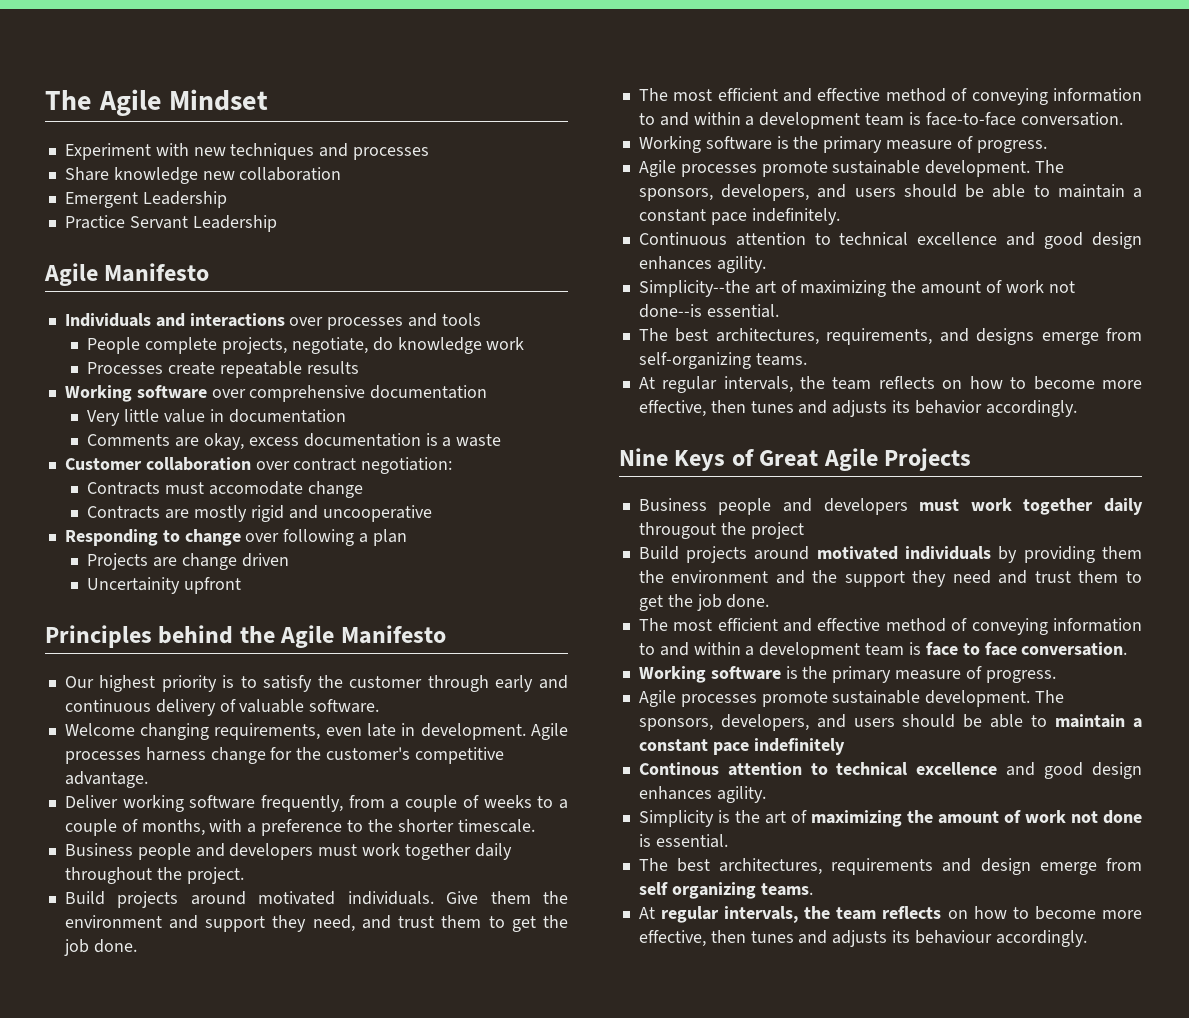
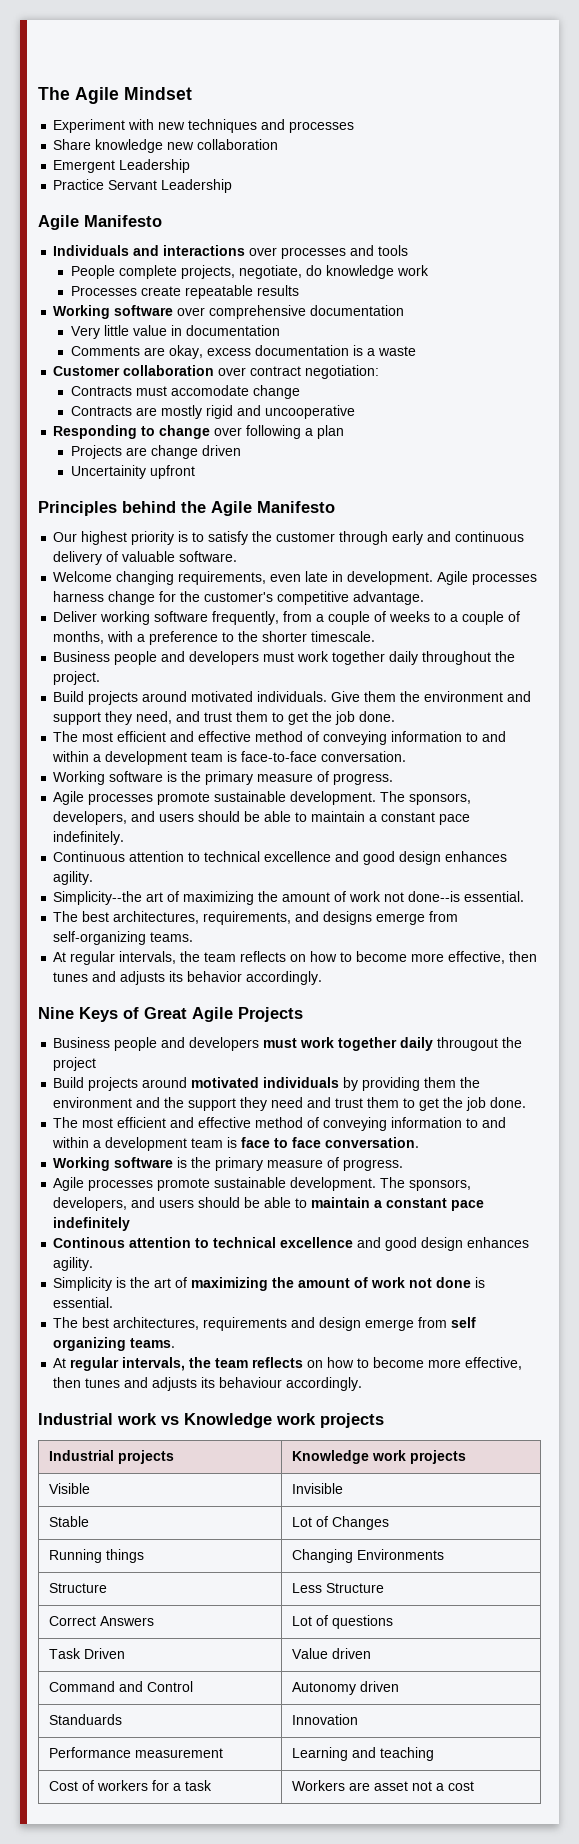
(1087, 938) none -> [38,1413,384,1428] [48,1450,174,1464] [291,1450,466,1464] [48,1483,90,1494] [291,1483,343,1494] [48,1516,89,1527] [291,1516,389,1530] [48,1549,144,1563] [291,1549,444,1563] [48,1583,107,1593] [291,1583,384,1593] [48,1616,154,1626] [291,1615,393,1629] [48,1648,125,1659] [291,1648,371,1659] [48,1681,193,1692] [291,1681,399,1695] [48,1714,122,1725] [291,1714,358,1725] [48,1747,223,1758] [291,1747,434,1761] [48,1780,212,1791] [291,1780,474,1791] // Industrial work vs Knowledge work projects // Industrial projects | Knowledge work projects // Visible | Invisible // Stable | Lot of Changes // Running things | Changing Environments // Structure | Less Structure // Correct Answers | Lot of questions // Task Driven | Value driven // Command and Control | Autonomy driven // Standuards | Innovation // Performance measurement | Learning and teaching // Cost of workers for a task | Workers are asset not a cost

